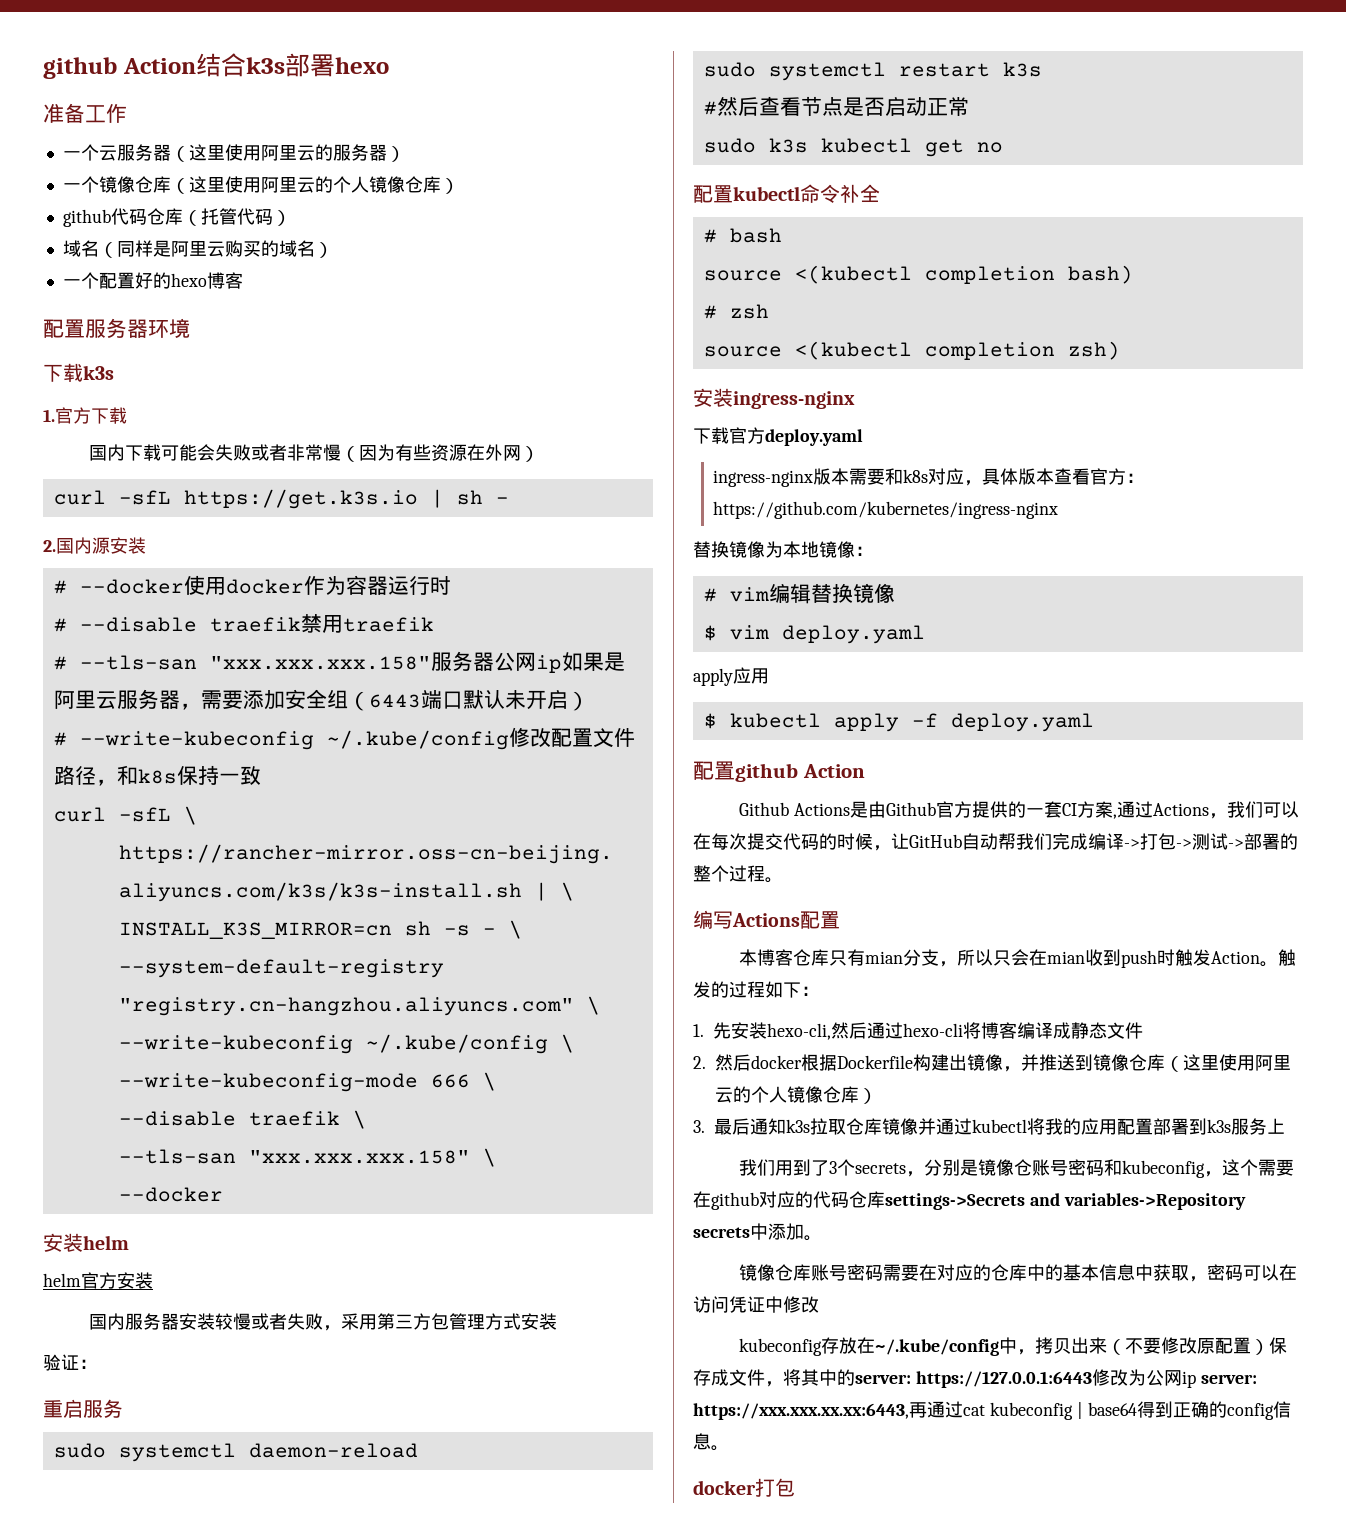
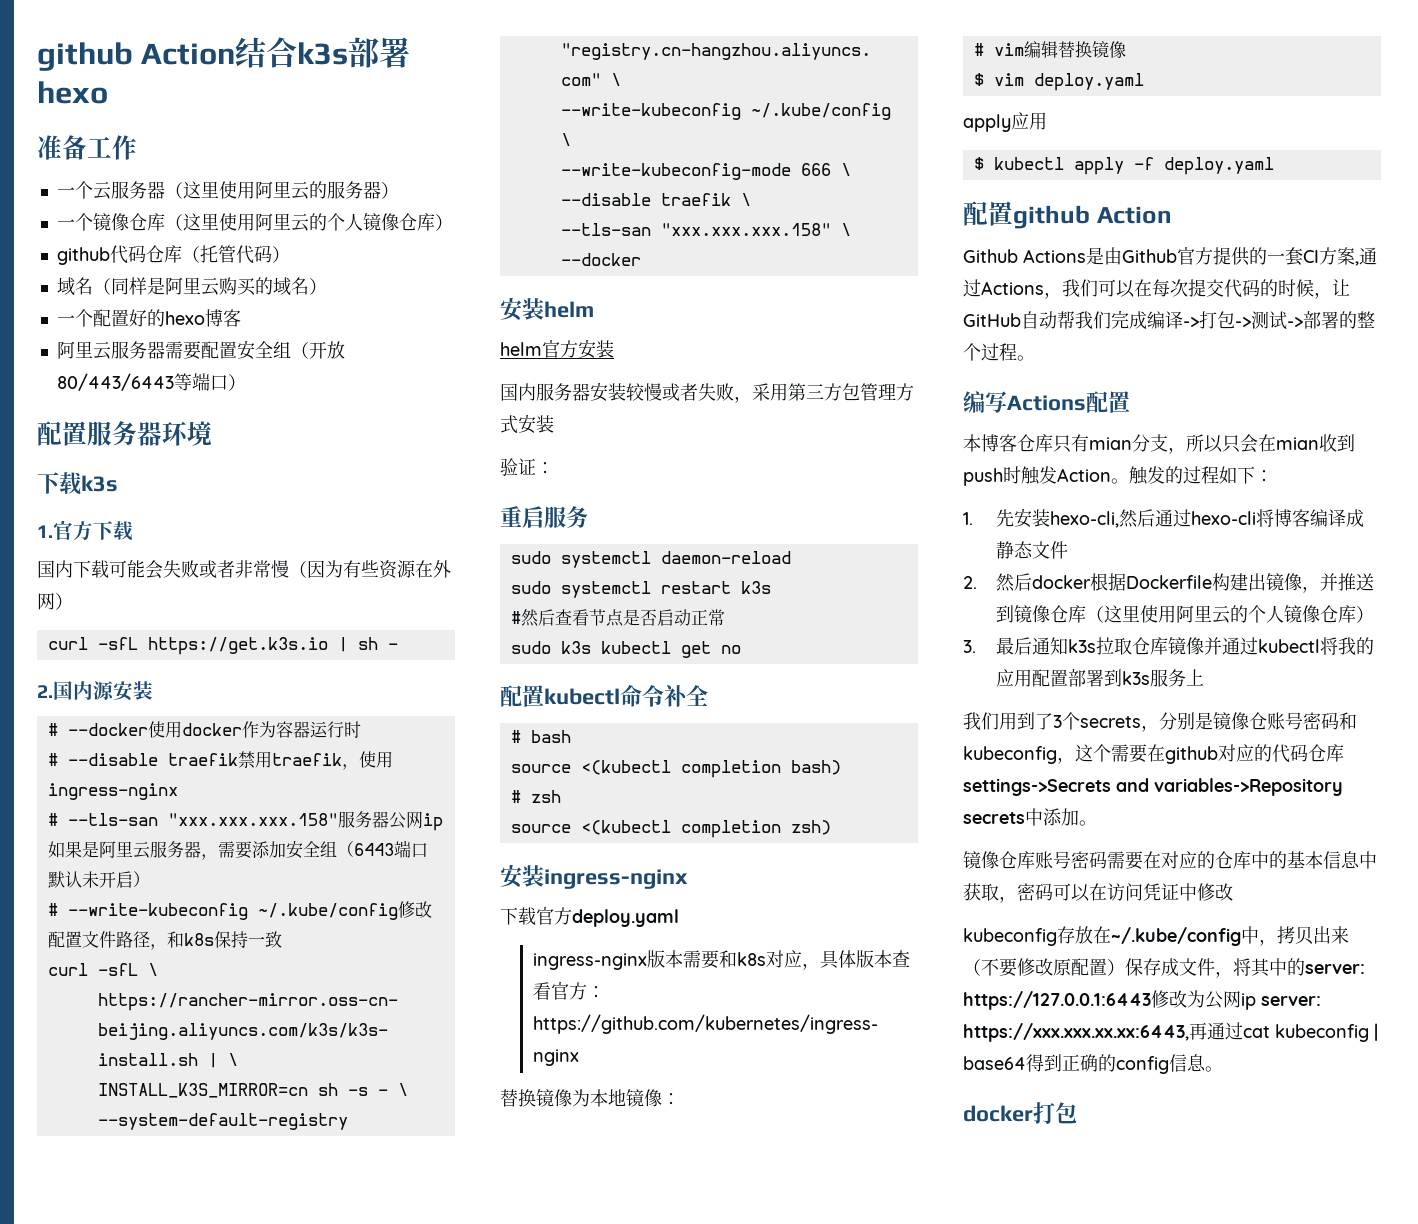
(243, 280) none -> [56,340,345,360] [56,373,246,391] // 阿里云服务器需要配置安全组（开放80/443/6443等端口）
(434, 624) none -> [341,751,393,770] [47,783,178,800] ，使用ingress-nginx

